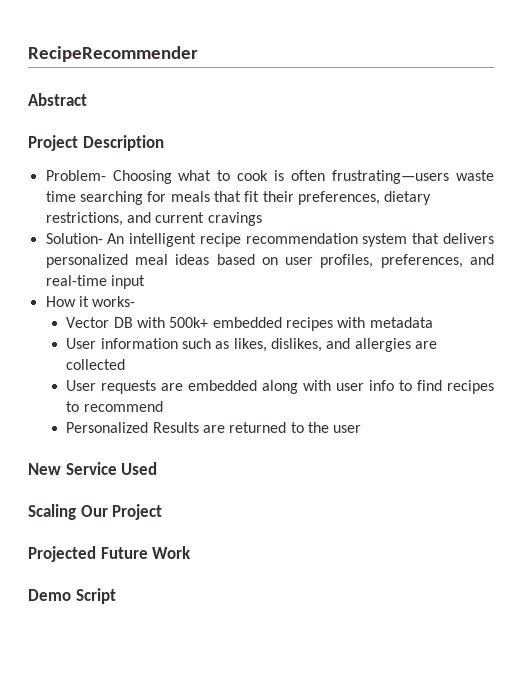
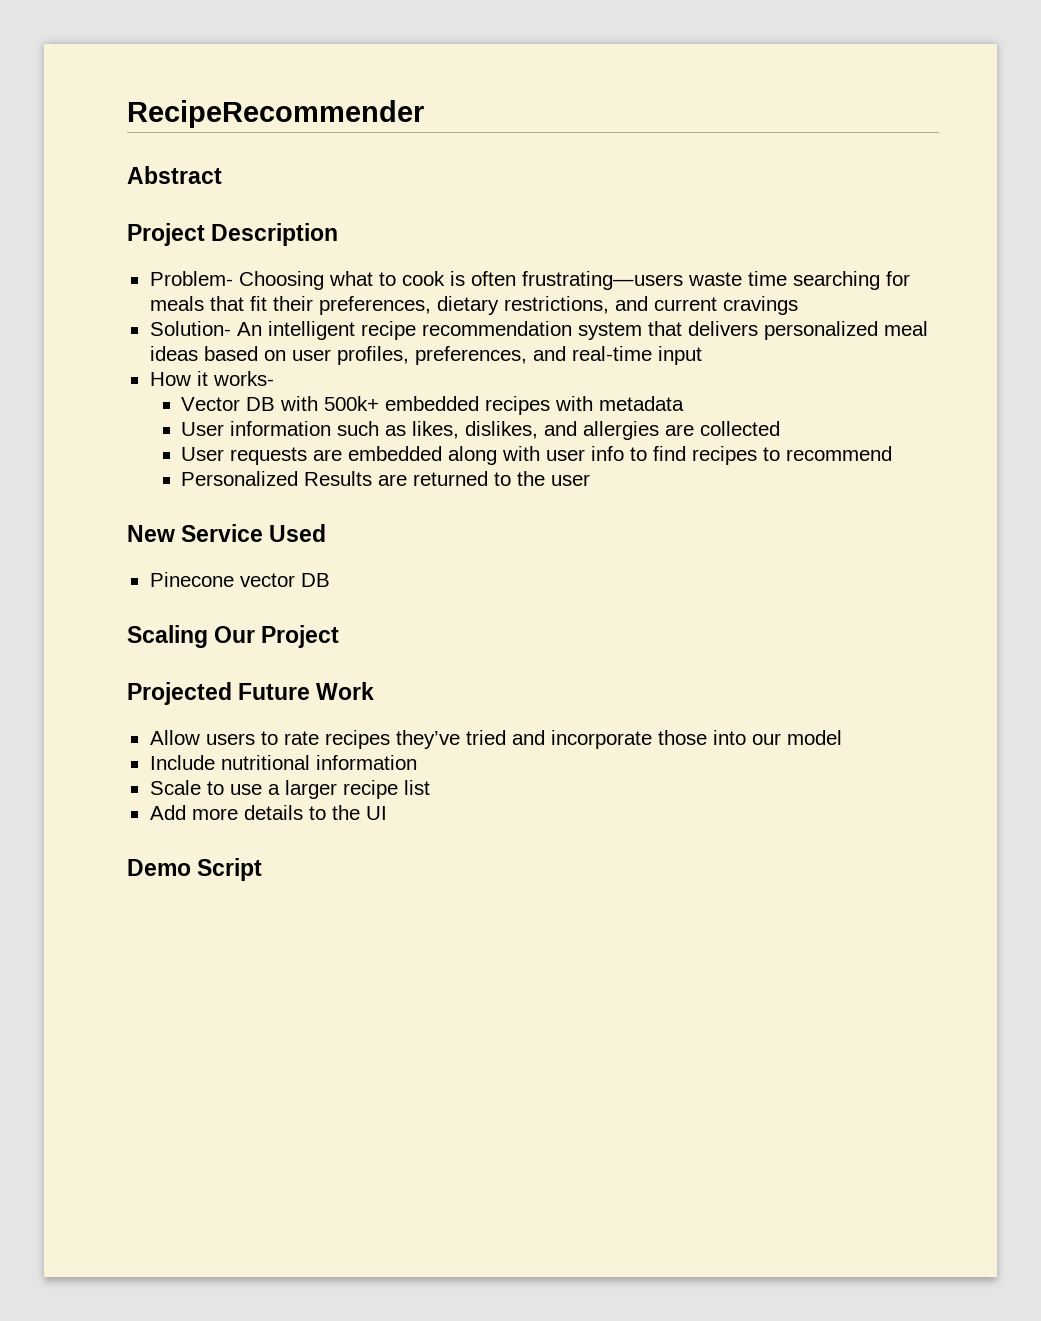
(158, 468) none -> [149,572,330,587] // Pinecone vector DB
(192, 552) none -> [149,730,842,749] [149,755,417,770] [149,780,430,799] [149,805,387,820] // Allow users to rate recipes they’ve tried and incorporate those into our model // Include nutritional information // Scale to use a larger recipe list // Add more details to the UI

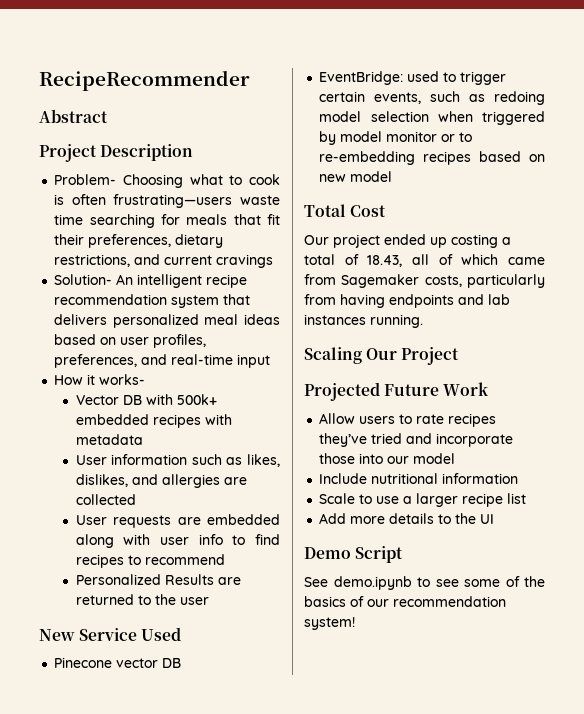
(330, 580) none -> [319,71,507,85] [319,91,545,105] [319,111,545,125] [319,131,473,145] [319,151,545,165] [319,171,393,182] [304,204,387,217] [304,234,511,248] [304,254,545,267] [304,274,545,288] [304,294,510,308] [304,314,423,328] // EventBridge: used to trigger certain events, such as redoing model selection when triggered by model monitor or to re-embedding recipes based on new model // Total Cost // Our project ended up costing a total of 18.43, all of which came from Sagemaker costs, particularly from having endpoints and lab instances running.
(263, 869) none -> [304,576,545,590] [304,596,506,607] [304,617,355,630] // See demo.ipynb to see some of the basics of our recommendation system!

